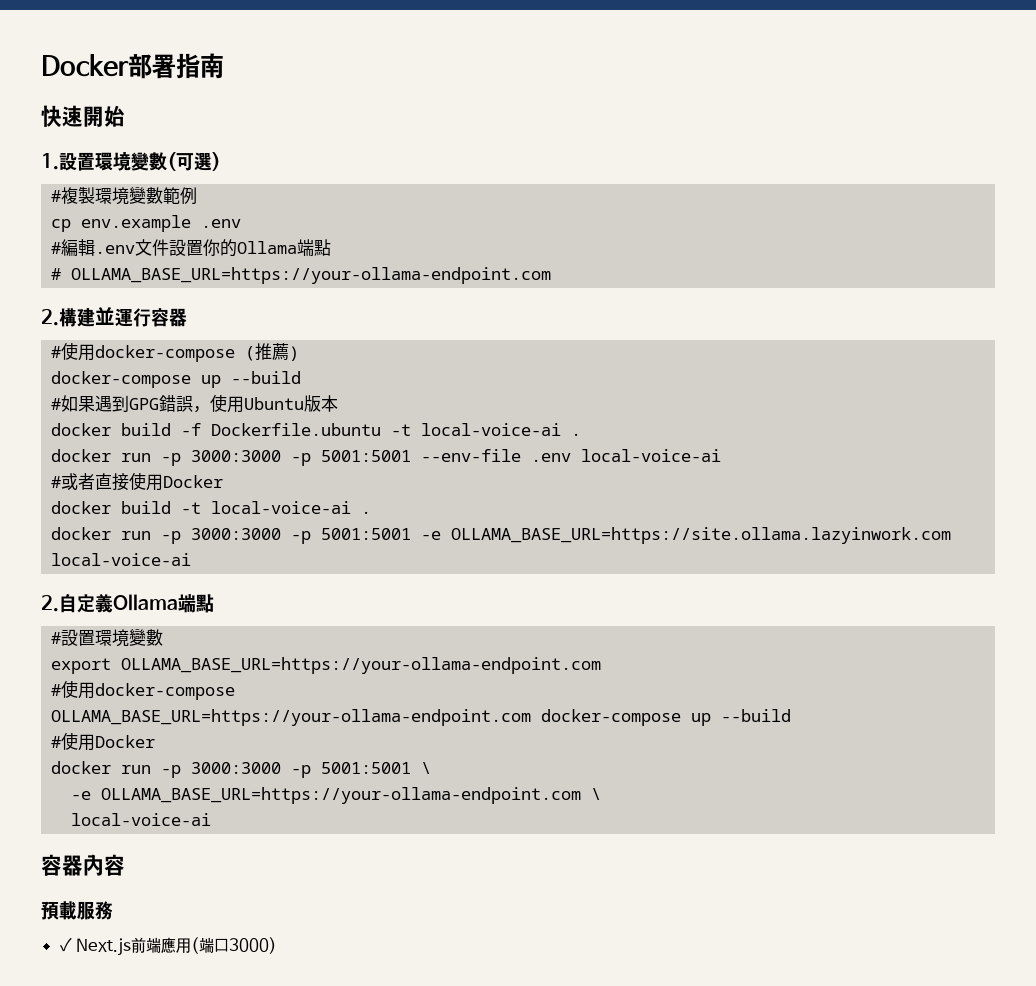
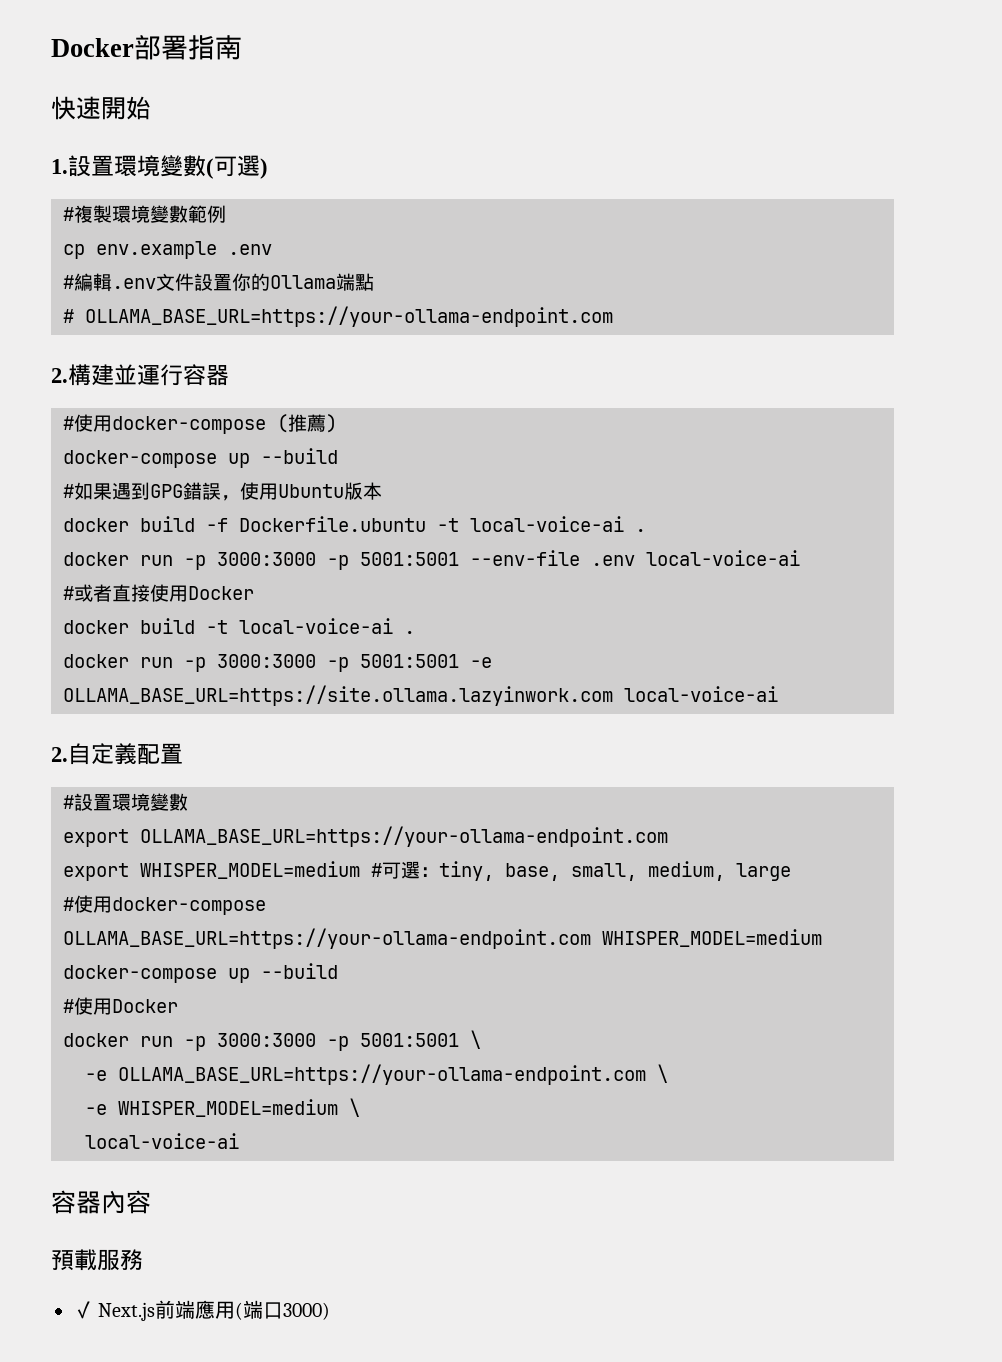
[113,594,214,613] Ollama端點 -> [137,743,183,765] 配置
(602, 665) none -> [63,861,791,881] // export WHISPER_MODEL=medium #可選：tiny, base, small, medium, large
(532, 717) none -> [602,929,822,947] WHISPER_MODEL=medium
(602, 794) none -> [85,1098,360,1117] // -e WHISPER_MODEL=medium \

